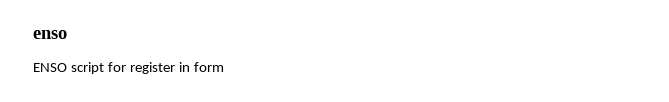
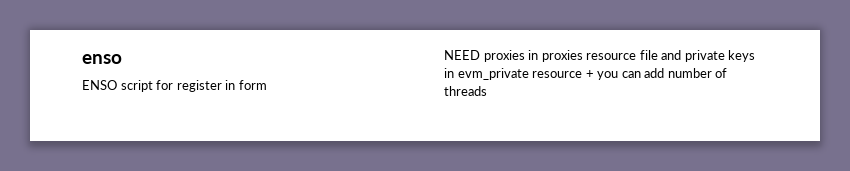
(224, 67) none -> [444,50,756,62] [444,68,728,80] [444,86,487,96] // NEED proxies in proxies resource file and private keys in evm_private resource + you can add number of threads

